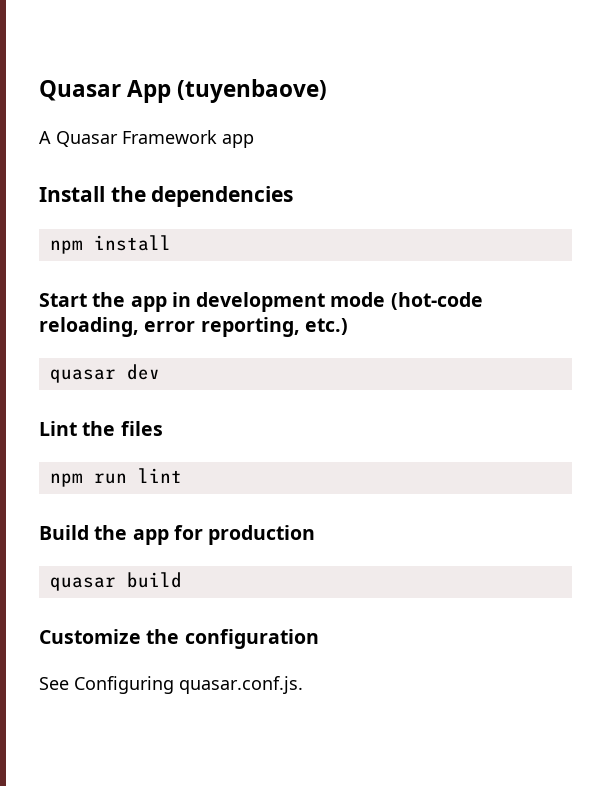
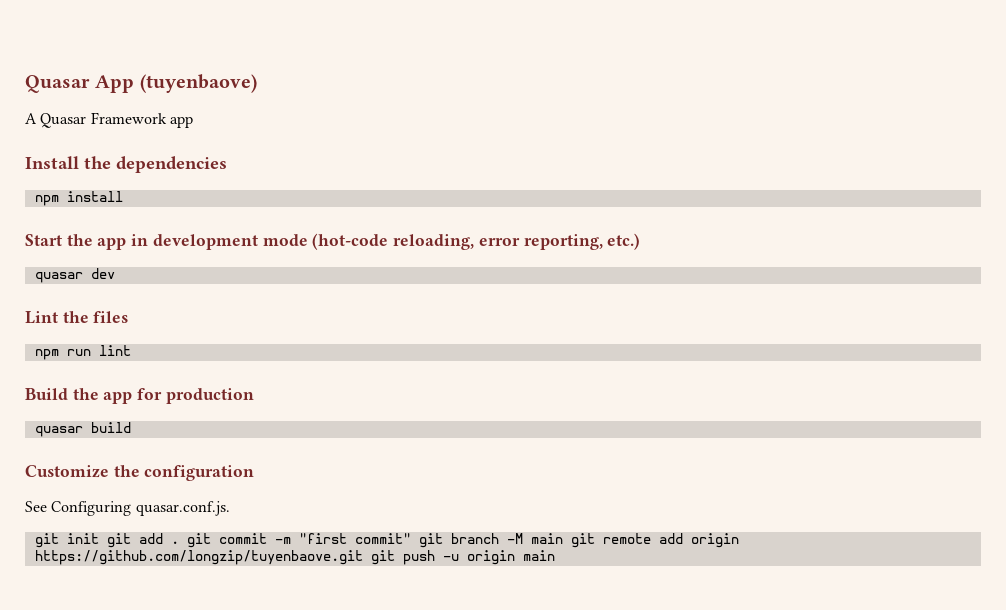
(303, 685) none -> [34,533,739,548] [34,550,555,565] // git init git add . git commit -m "first commit" git branch -M main git remote add origin https://github.com/longzip/tuyenbaove.git git push -u origin main

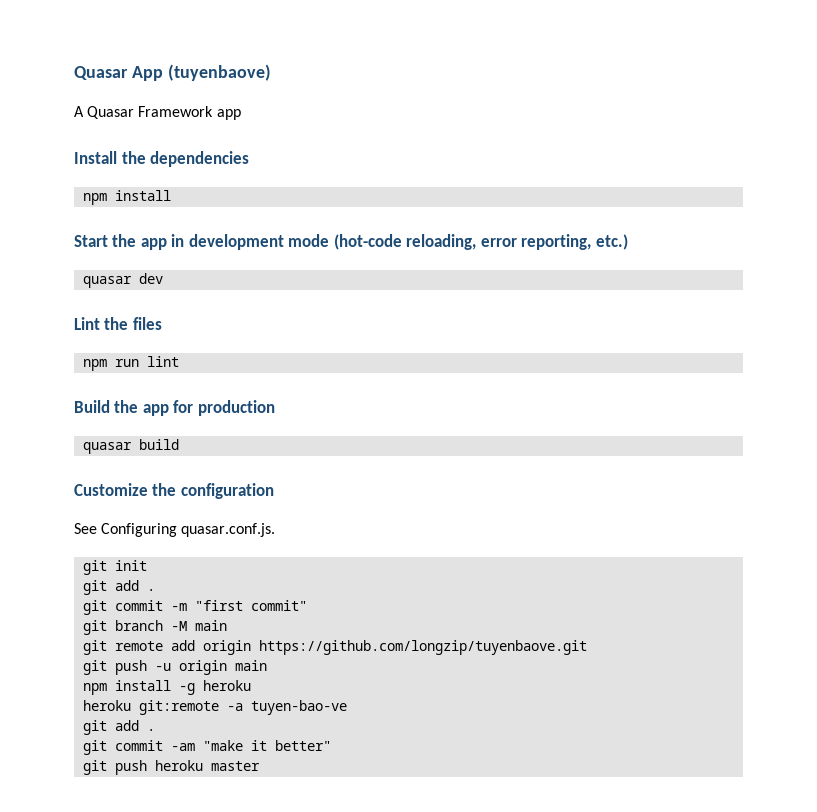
[106,533,179,548] git add . -> [83,580,156,595] // git add . //
(411, 538) none -> (308, 605) //
(563, 538) none -> (228, 625) //
(363, 557) none -> (588, 647) //
(555, 555) none -> [83,680,252,695] [83,700,348,715] [83,720,156,735] [83,740,332,755] [83,760,261,775] // npm install -g heroku // heroku git:remote -a tuyen-bao-ve // git add . // git commit -am "make it better" // git push heroku master

